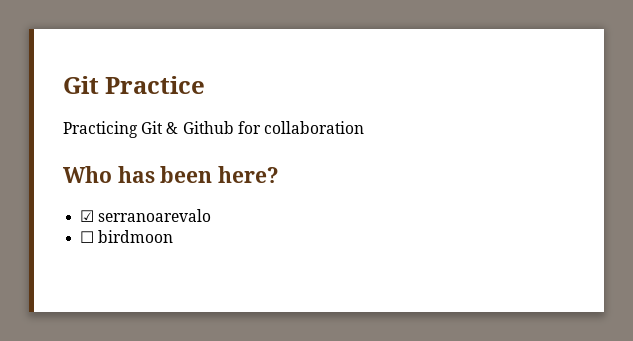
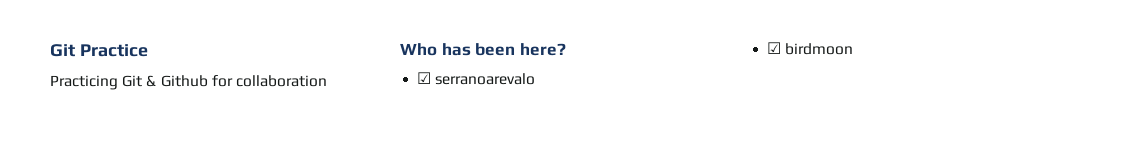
[80,231,95,243] ☐ -> [767,42,782,54] ☑

